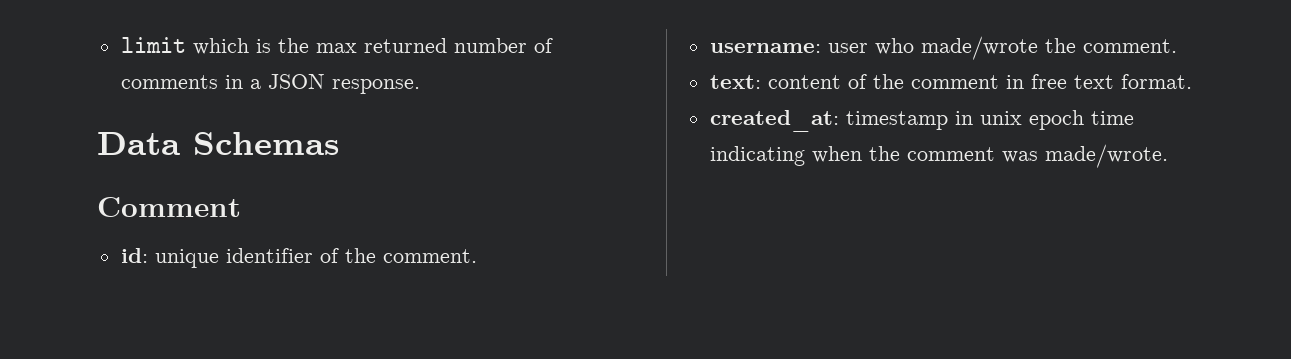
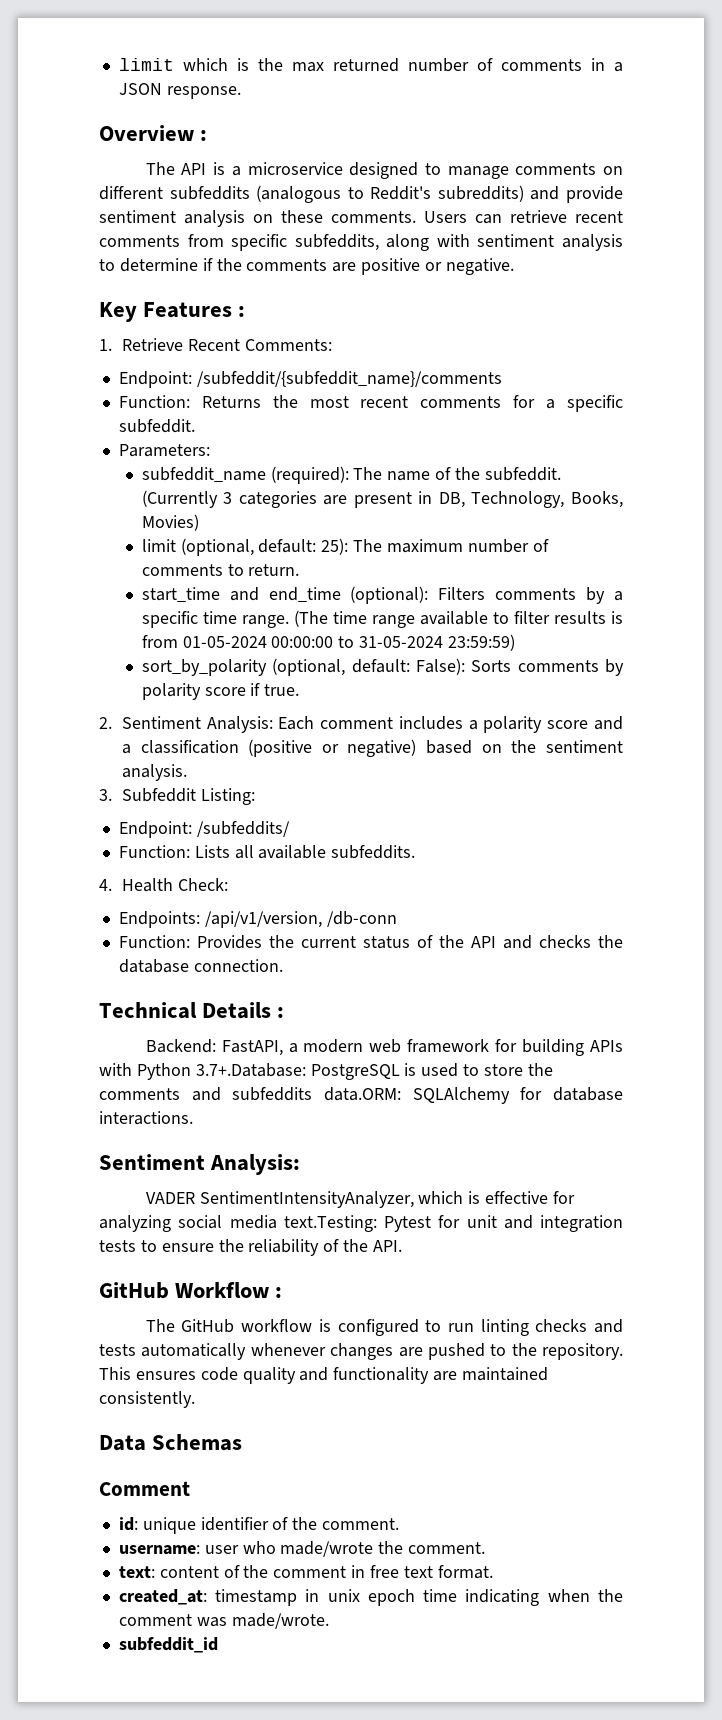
(420, 86) none -> [99,125,208,141] [145,162,623,179] [99,185,623,203] [99,210,623,227] [99,234,623,251] [99,258,514,275] [99,302,246,322] [99,338,332,351] [118,371,502,388] [118,395,623,412] [118,419,195,433] [118,444,210,457] [141,466,561,484] [141,490,623,508] [141,514,199,531] [141,538,549,556] [141,564,300,576] [141,586,623,604] [141,610,623,628] [141,634,516,651] [141,658,624,676] [141,683,300,700] [99,716,624,733] [121,739,623,757] [121,764,187,781] [99,788,255,805] [118,821,290,838] [118,845,416,859] [99,878,228,892] [118,911,397,928] [118,935,623,949] [118,959,283,973] [99,1002,285,1019] [145,1039,624,1056] [99,1063,553,1080] [99,1087,623,1104] [99,1111,193,1125] [99,1154,301,1175] [145,1191,576,1208] [99,1215,623,1232] [99,1239,403,1256] [99,1282,283,1299] [145,1319,624,1336] [99,1343,623,1360] [99,1367,549,1384] [99,1391,195,1408] // Overview : // The API is a microservice designed to manage comments on different subfeddits (analogous to Reddit's subreddits) and provide sentiment analysis on these comments. Users can retrieve recent comments from specific subfeddits, along with sentiment analysis to determine if the comments are positive or negative. // Key Features : // 1. Retrieve Recent Comments: // Endpoint: /subfeddit/{subfeddit_name}/comments // Function: Returns the most recent comments for a specific subfeddit. // Parameters: // subfeddit_name (required): The name of the subfeddit. (Currently 3 categories are present in DB, Technology, Books, Movies) // limit (optional, default: 25): The maximum number of comments to return. // start_time and end_time (optional): Filters comments by a specific time range. (The time range available to filter results is from 01-05-2024 00:00:00 to 31-05-2024 23:59:59) // sort_by_polarity (optional, default: False): Sorts comments by polarity score if true. // 2. Sentiment Analysis: Each comment includes a polarity score and a classification (positive or negative) based on the sentiment analysis. // 3. Subfeddit Listing: // Endpoint: /subfeddits/ // Function: Lists all available subfeddits. // 4. Health Check: // Endpoints: /api/v1/version, /db-conn // Function: Provides the current status of the API and checks the database connection. // Technical Details : // Backend: FastAPI, a modern web framework for building APIs with Python 3.7+.Database: PostgreSQL is used to store the comments and subfeddits data.ORM: SQLAlchemy for database interactions. // Sentiment Analysis: // VADER SentimentIntensityAnalyzer, which is effective for analyzing social media text.Testing: Pytest for unit and integration tests to ensure the reliability of the API. // GitHub Workflow : // The GitHub workflow is configured to run linting checks and tests automatically whenever changes are pushed to the repository. This ensures code quality and functionality are maintained consistently.
(1168, 156) none -> [118,1637,218,1653] // subfeddit_id

